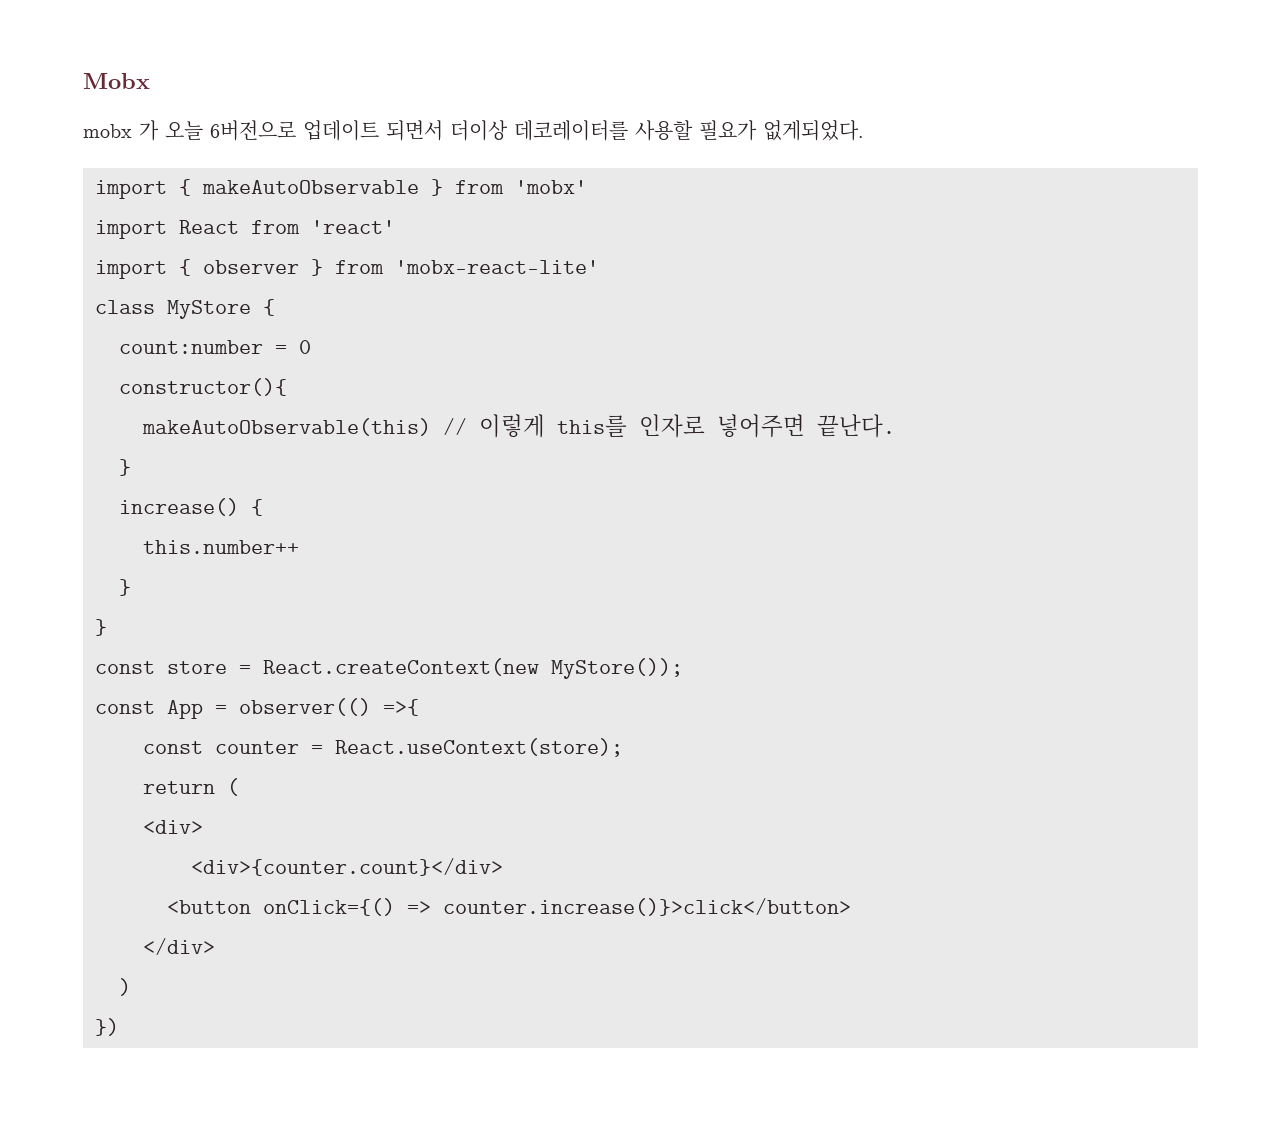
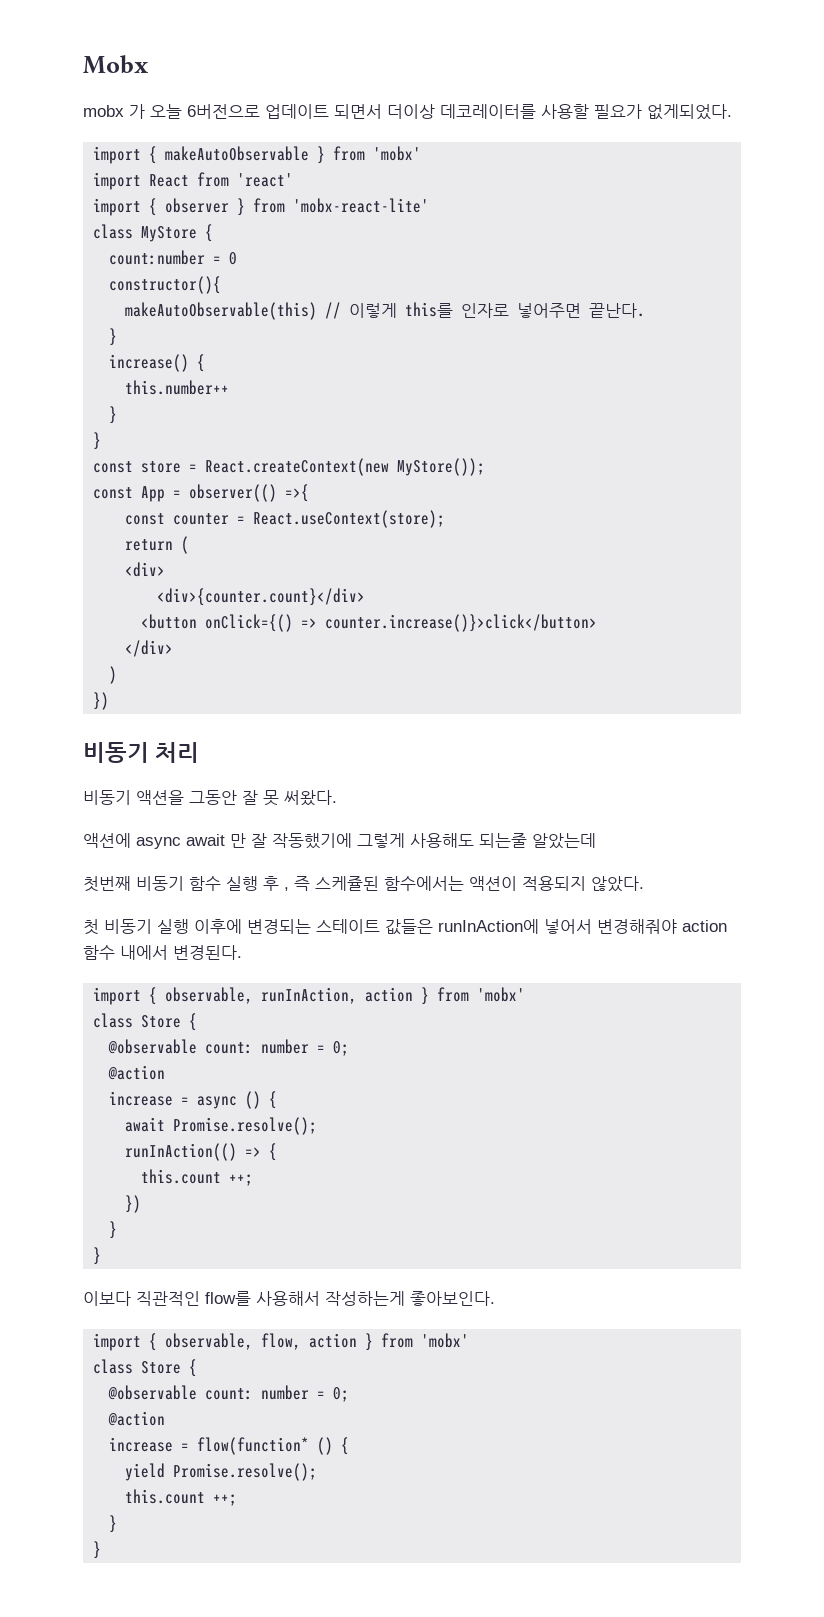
(119, 1027) none -> [83,742,200,763] [83,790,337,806] [83,833,596,849] [83,876,644,892] [83,919,727,935] [83,945,242,960] [93,987,526,1005] [93,1013,198,1031] [108,1039,350,1056] [108,1065,166,1080] [109,1091,278,1109] [125,1117,318,1135] [125,1143,278,1161] [141,1169,254,1186] [125,1195,142,1213] [109,1221,118,1239] [93,1247,102,1265] [83,1291,495,1306] [93,1333,470,1351] [93,1359,198,1377] [108,1385,350,1402] [108,1411,166,1426] [109,1437,350,1455] [125,1463,318,1481] [125,1489,238,1506] [109,1515,118,1533] [93,1541,102,1559] // 비동기 처리 // 비동기 액션을 그동안 잘 못 써왔다. // 액션에 async await 만 잘 작동했기에 그렇게 사용해도 되는줄 알았는데 // 첫번째 비동기 함수 실행 후 , 즉 스케쥴된 함수에서는 액션이 적용되지 않았다. // 첫 비동기 실행 이후에 변경되는 스테이트 값들은 runInAction에 넣어서 변경해줘야 action 함수 내에서 변경된다. // import { observable, runInAction, action } from 'mobx' // class Store { // @observable count: number = 0; // @action // increase = async () { // await Promise.resolve(); // runInAction(() => { // this.count ++; // }) // } // } // 이보다 직관적인 flow를 사용해서 작성하는게 좋아보인다. // import { observable, flow, action } from 'mobx' // class Store { // @observable count: number = 0; // @action // increase = flow(function* () { // yield Promise.resolve(); // this.count ++; // } // }

